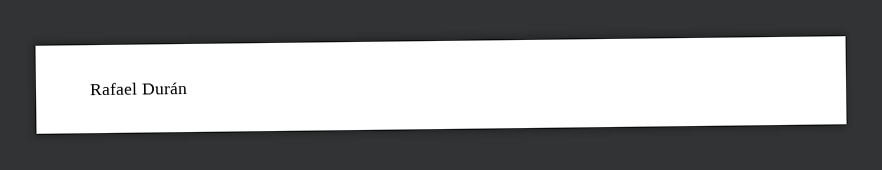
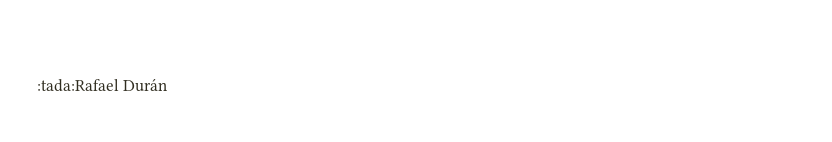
[89,82,138,96] Rafael -> [37,79,119,92] :tada:Rafael

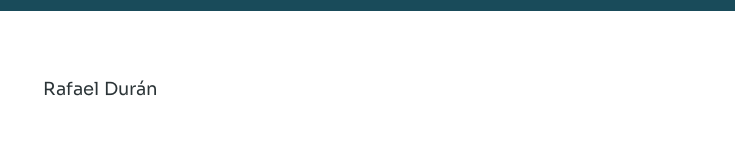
[37,79,119,92] :tada:Rafael -> [43,81,99,96] Rafael

